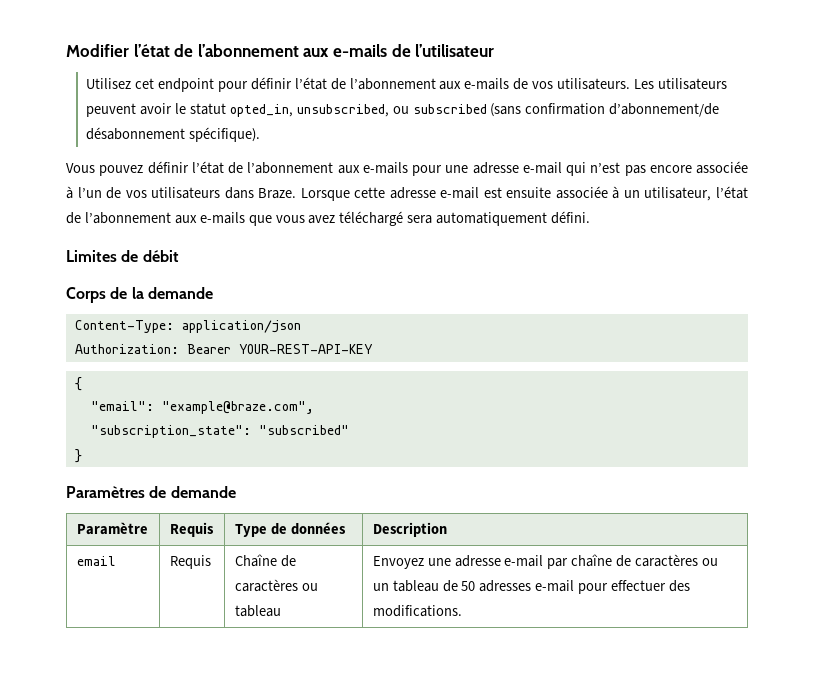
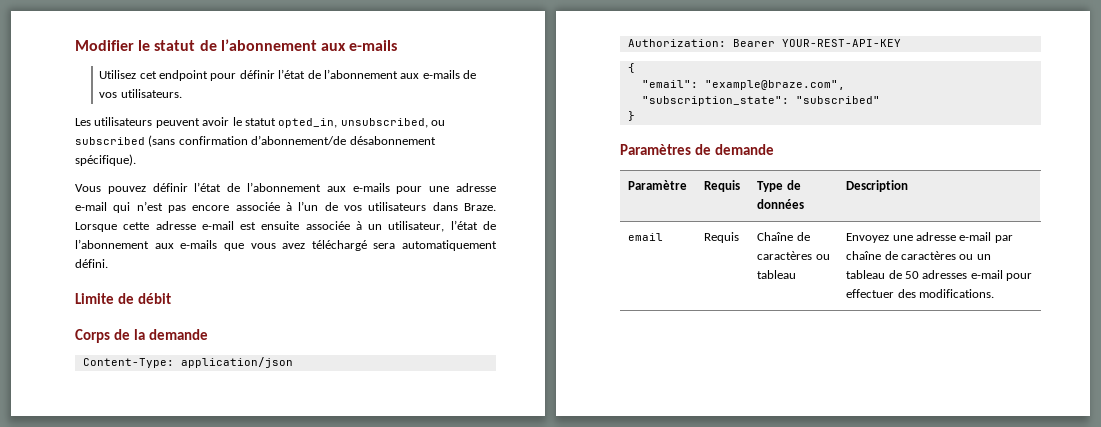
[133,44,495,57] l’état de l’abonnement aux e-mails de l’utilisateur -> [138,39,398,51] le statut de l’abonnement aux e-mails
(631, 84) none -> (182, 93) //
[66,250,117,262] Limites -> [75,293,114,304] Limite

